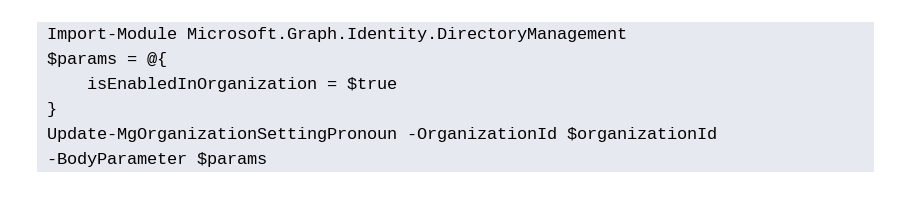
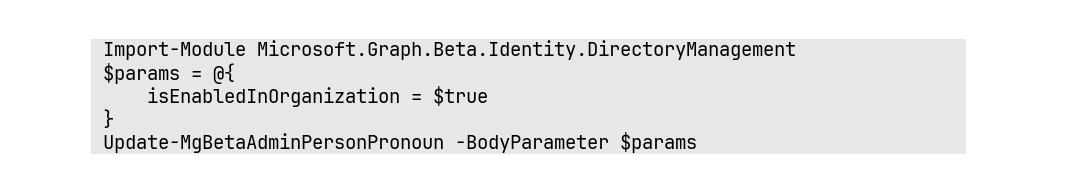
[186,27,627,42] Microsoft.Graph.Identity.DirectoryManagement -> [257,40,797,60] Microsoft.Graph.Beta.Identity.DirectoryManagement
[46,127,717,142] Update-MgOrganizationSettingPronoun -OrganizationId $organizationId -> [103,133,445,153] Update-MgBetaAdminPersonPronoun

